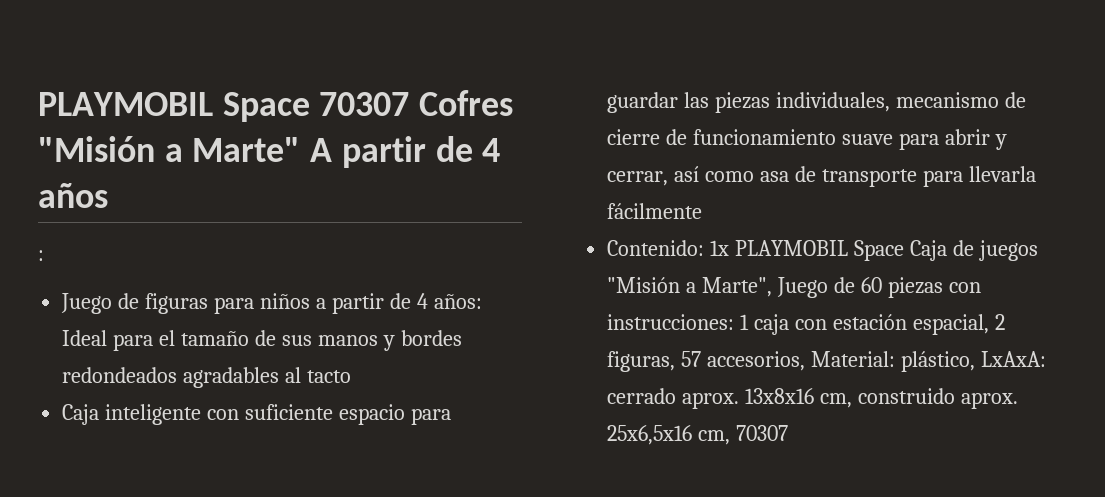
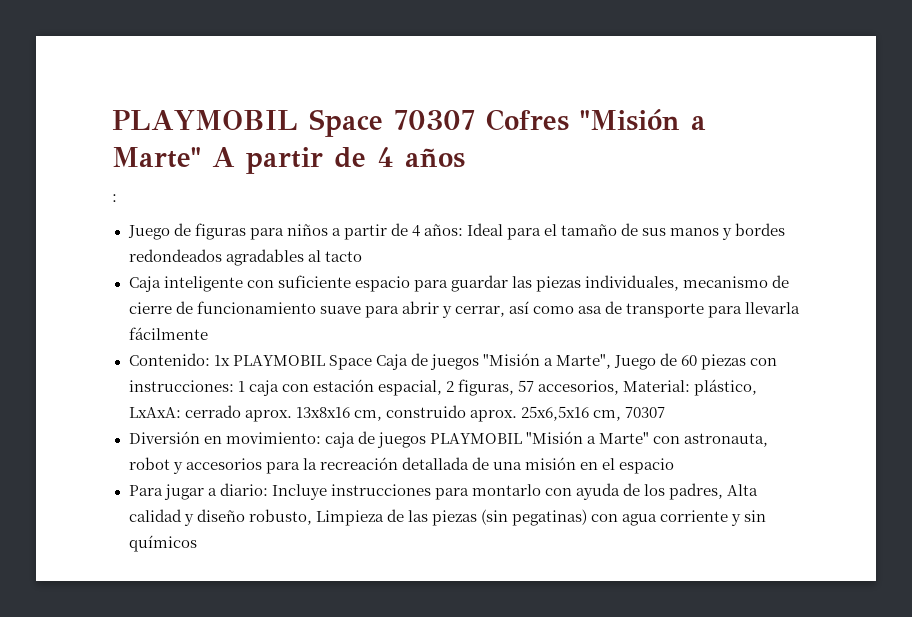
(789, 433) none -> [128,431,769,448] [128,457,675,474] [128,483,759,500] [128,509,767,526] [128,535,197,552] // Diversión en movimiento: caja de juegos PLAYMOBIL "Misión a Marte" con astronauta, robot y accesorios para la recreación detallada de una misión en el espacio // Para jugar a diario: Incluye instrucciones para montarlo con ayuda de los padres, Alta calidad y diseño robusto, Limpieza de las piezas (sin pegatinas) con agua corriente y sin químicos

